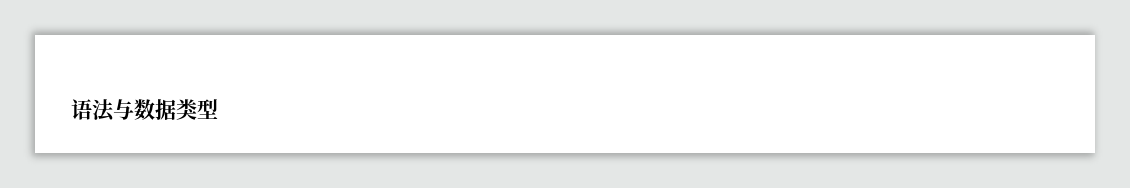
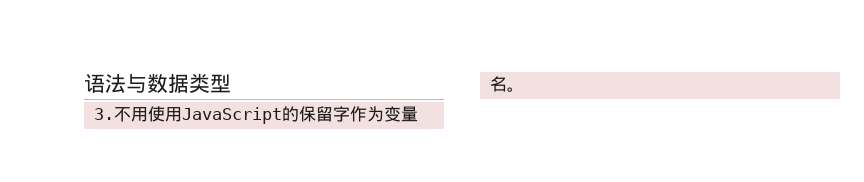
(218, 109) none -> [94,106,419,124] [490,76,525,92] // 3.不用使用JavaScript的保留字作为变量名。

